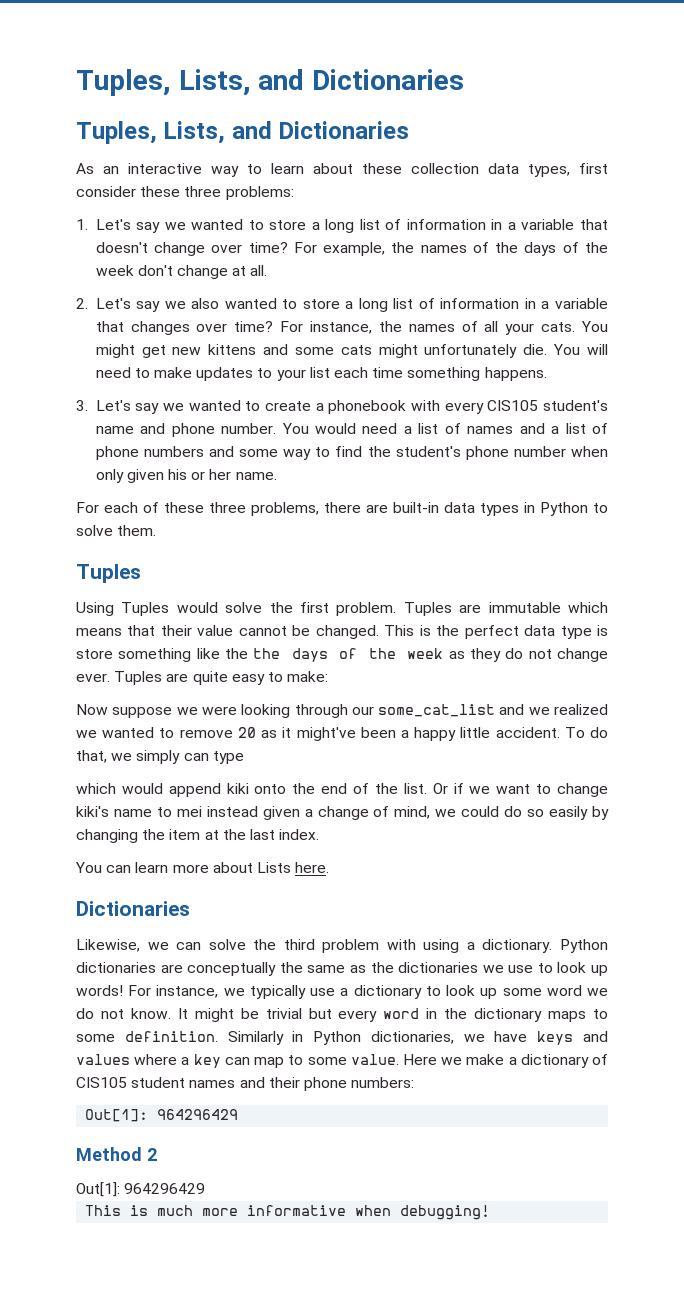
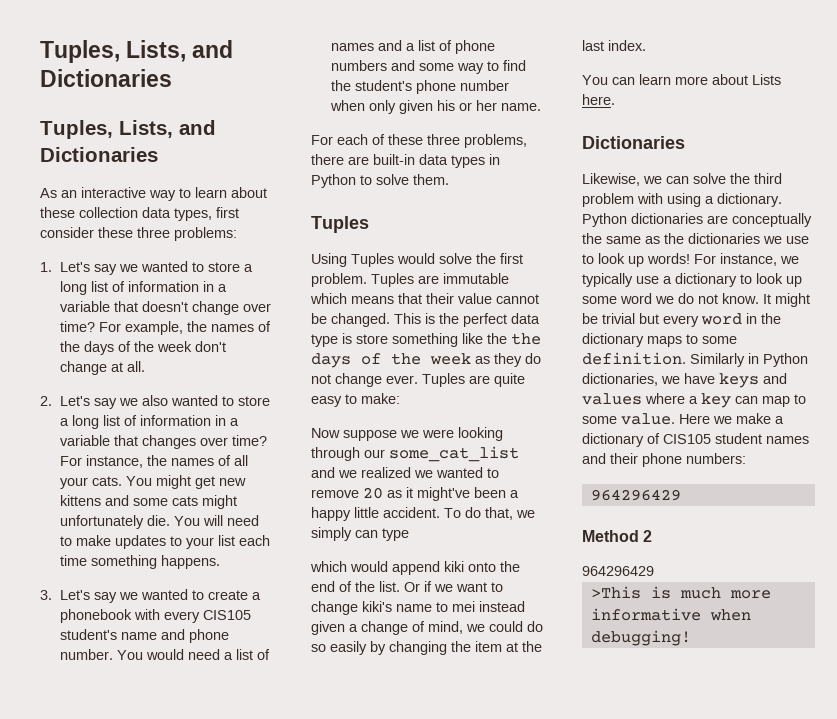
[85,1109,149,1122] Out[1]: -> (746, 458) none
[76,1182,206,1197] [85,1205,122,1216] Out[1]: 964296429 // This -> [582,566,654,576] [590,586,641,599] 964296429 // >This

